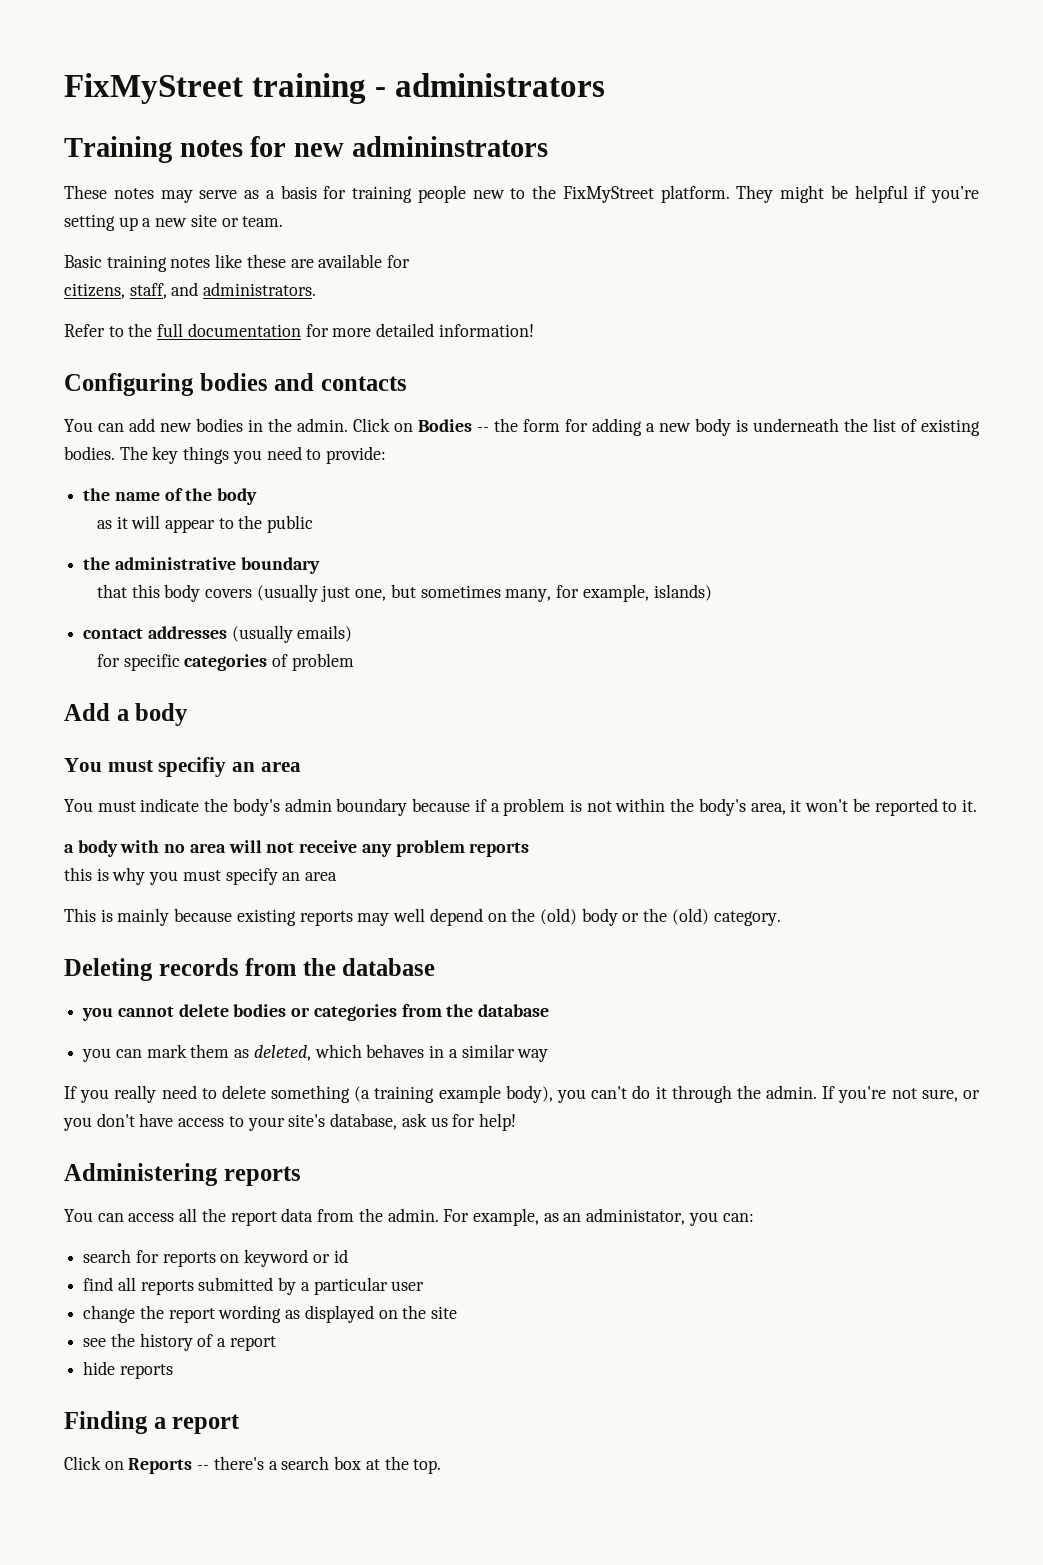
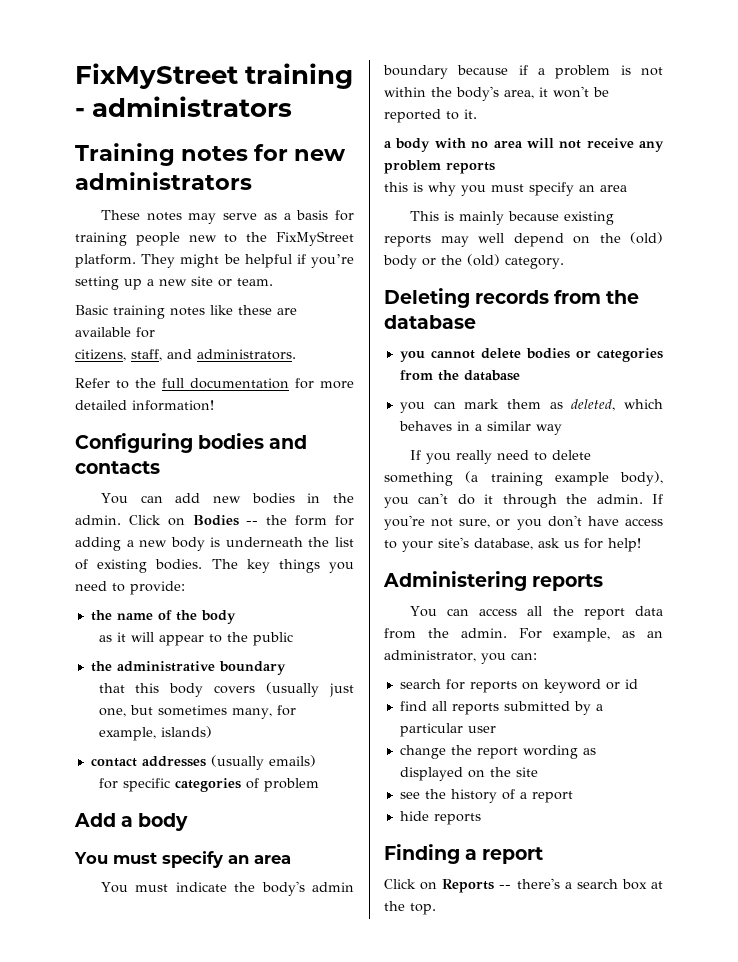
[351,136,548,157] admininstrators -> [75,172,252,190] administrators
[158,757,227,777] specifiy -> [162,851,223,868] specify
[586,1208,686,1225] administator, -> [384,650,476,662] administrator,

